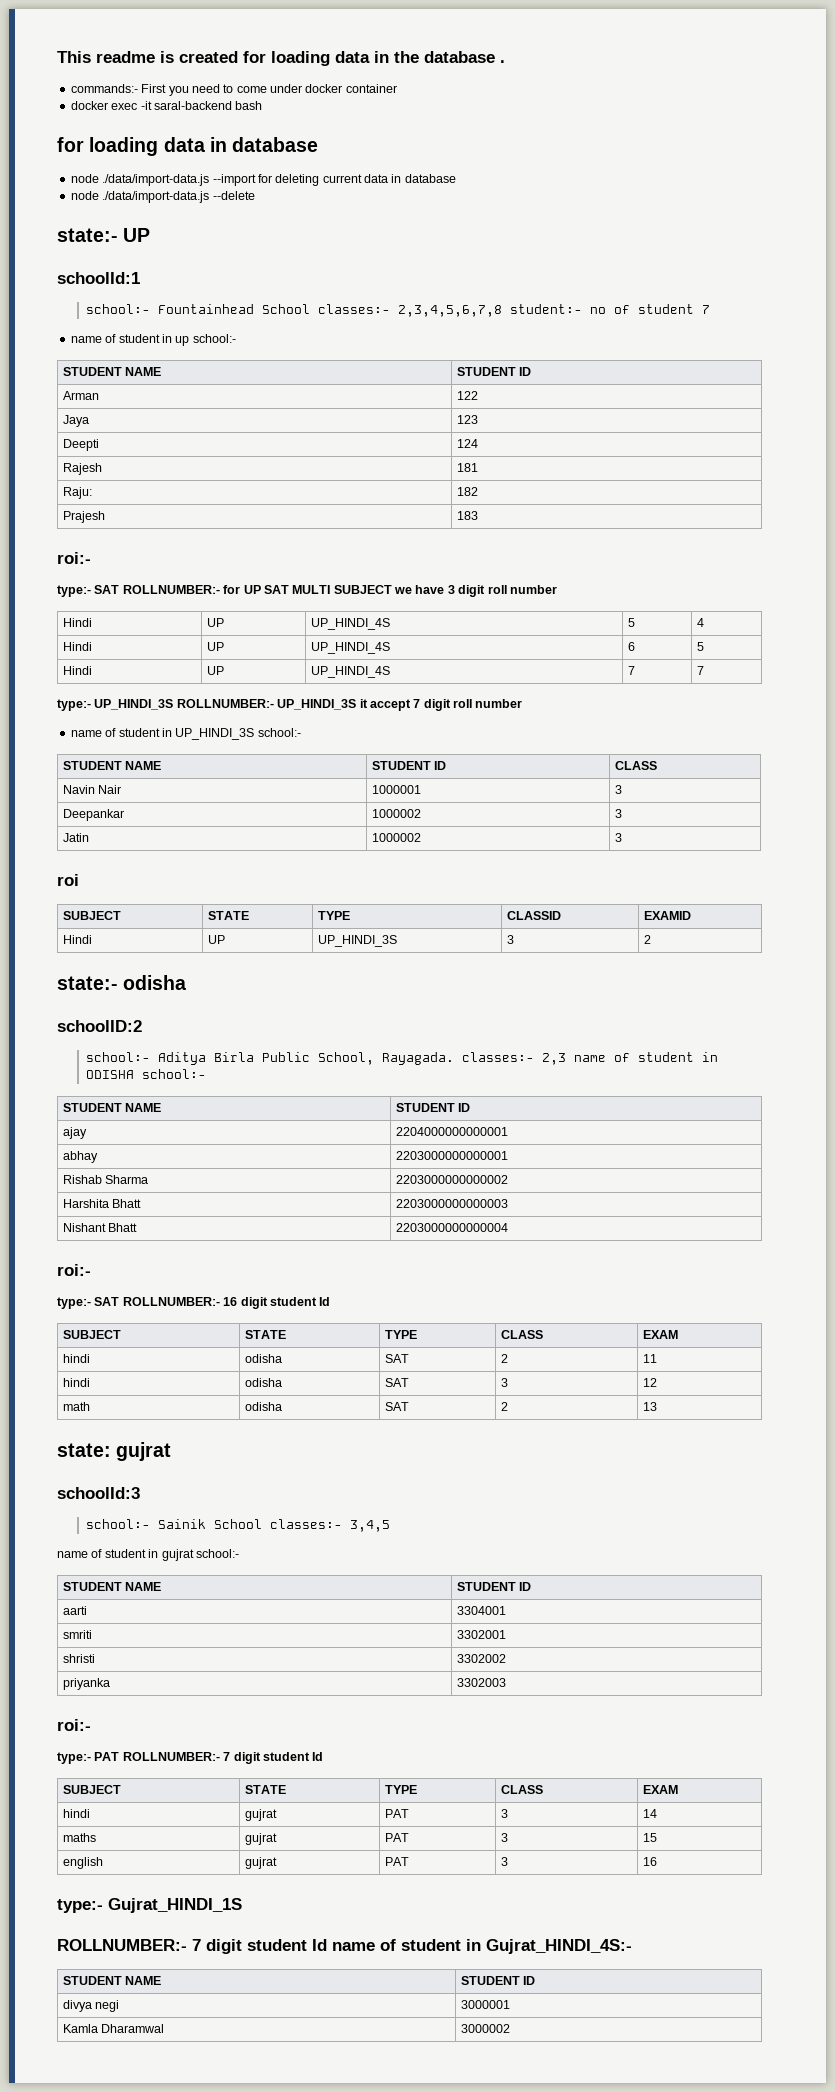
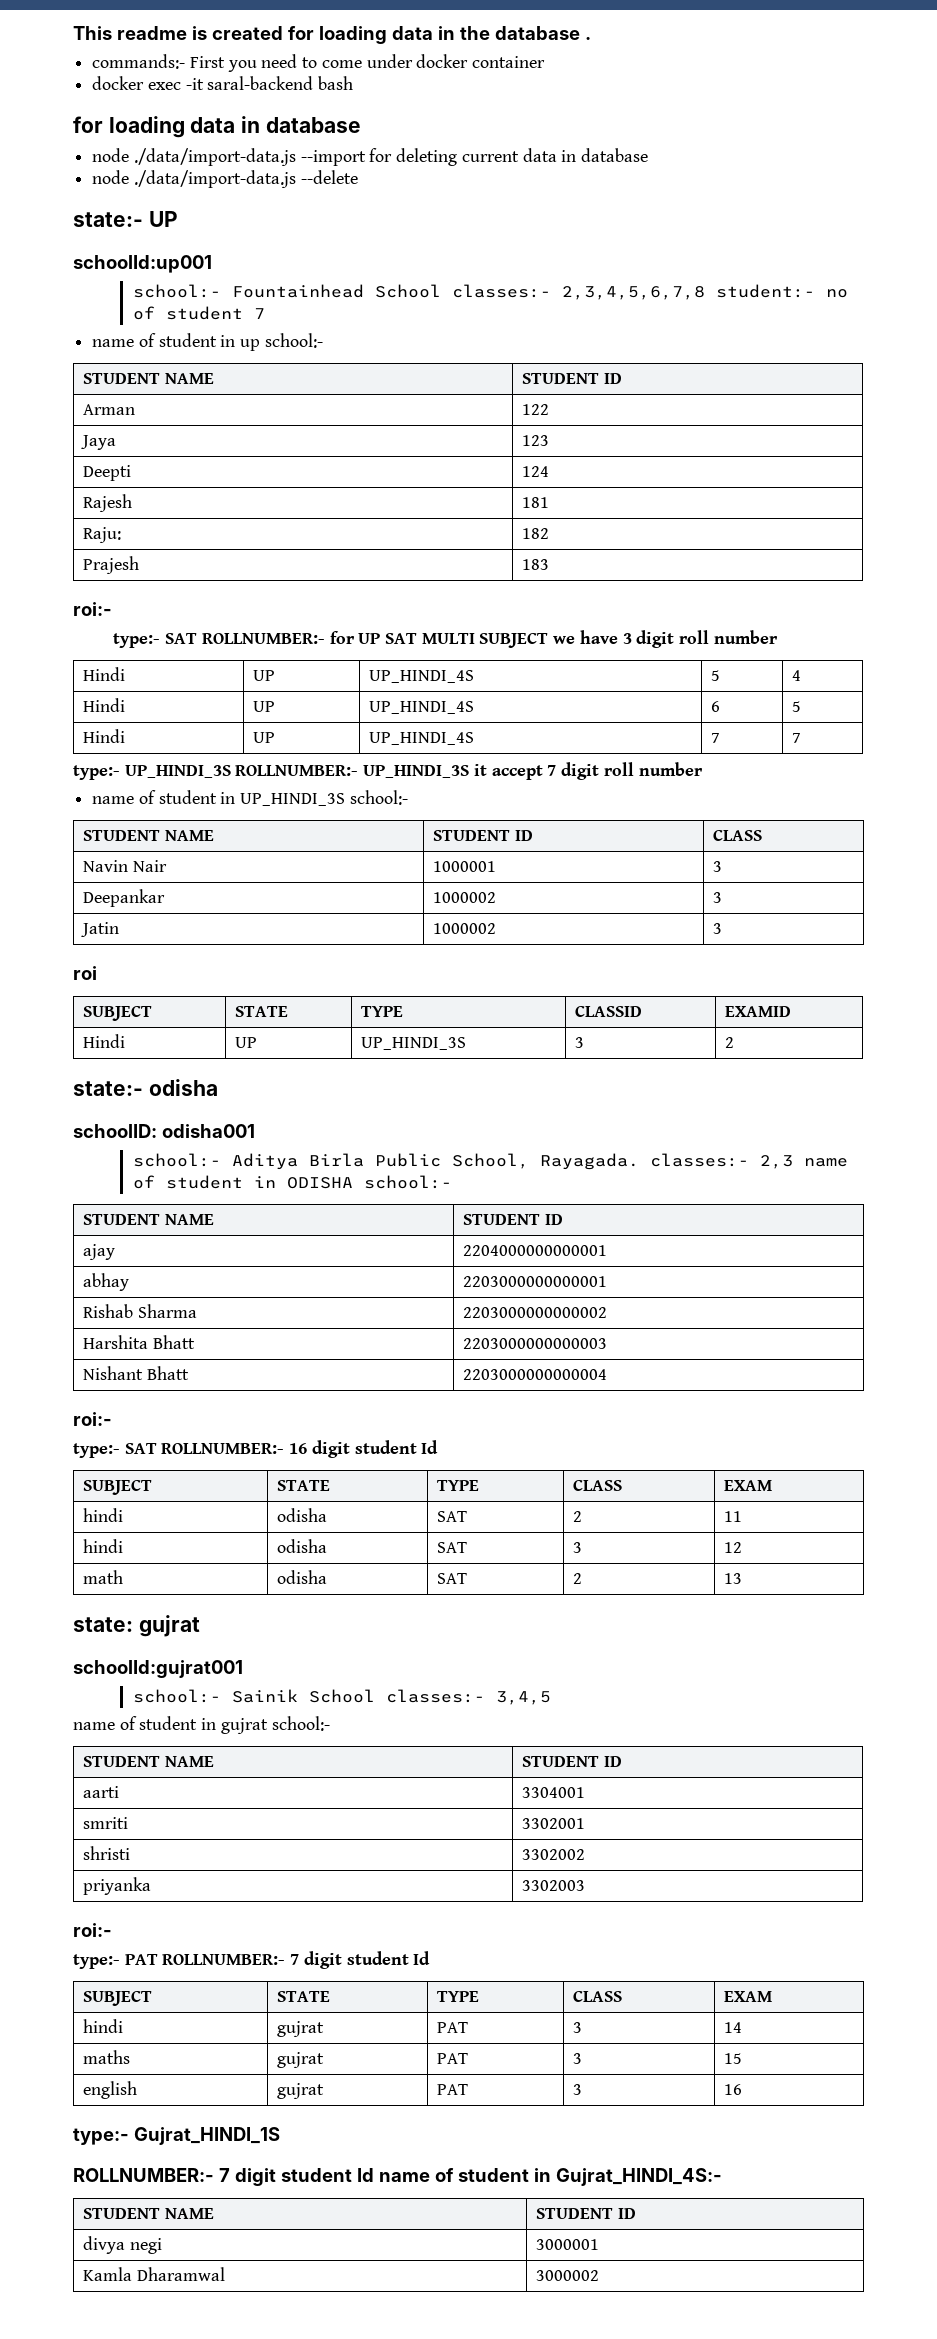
[57,272,140,284] schoolId:1 -> [73,255,212,273] schoolId:up001
[57,1020,142,1032] schoolID:2 -> [73,1124,255,1138] schoolID: odisha001
[57,1487,140,1499] schoolId:3 -> [73,1660,243,1678] schoolId:gujrat001

